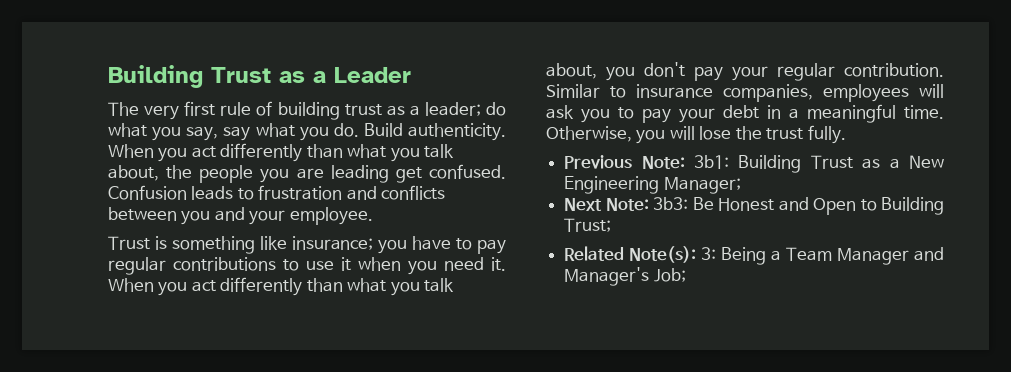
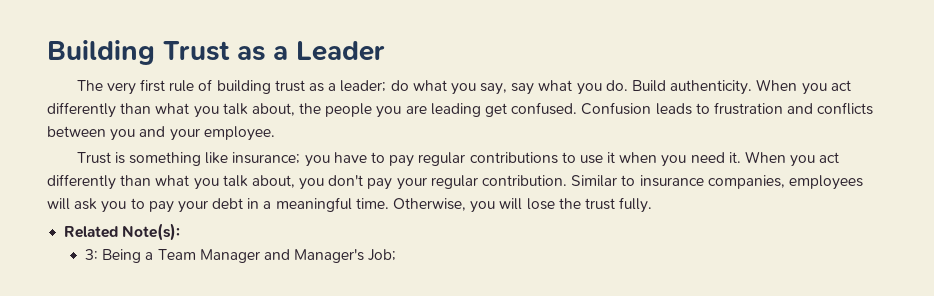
[564,155,944,173] [564,176,741,194] [564,197,944,215] [564,218,612,232] // Previous Note: 3b1: Building Trust as a New Engineering Manager; // Next Note: 3b3: Be Honest and Open to Building Trust; -> (653, 205) none
(697, 254) none -> (181, 232) //

